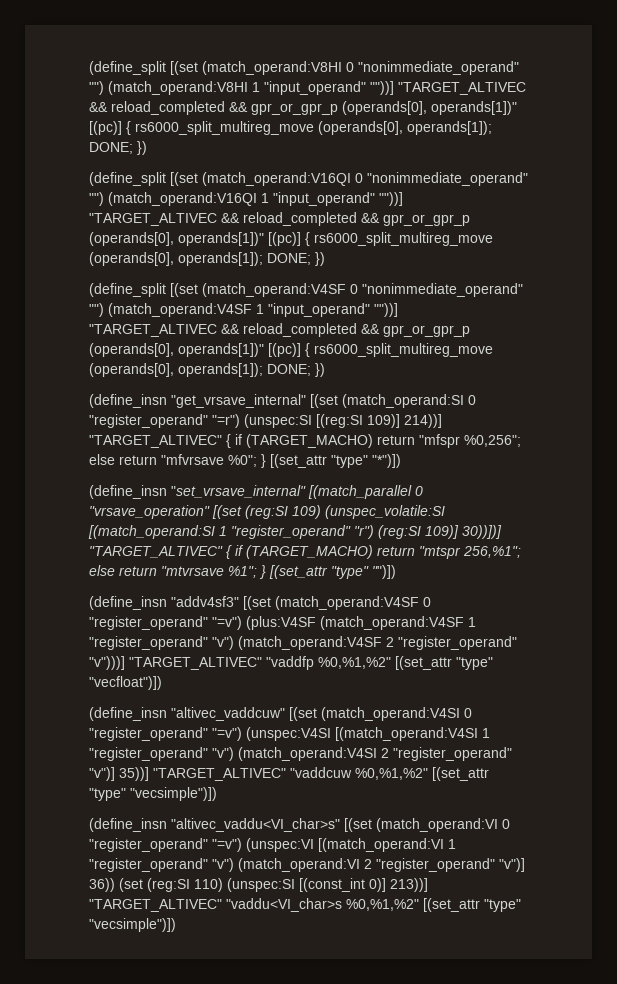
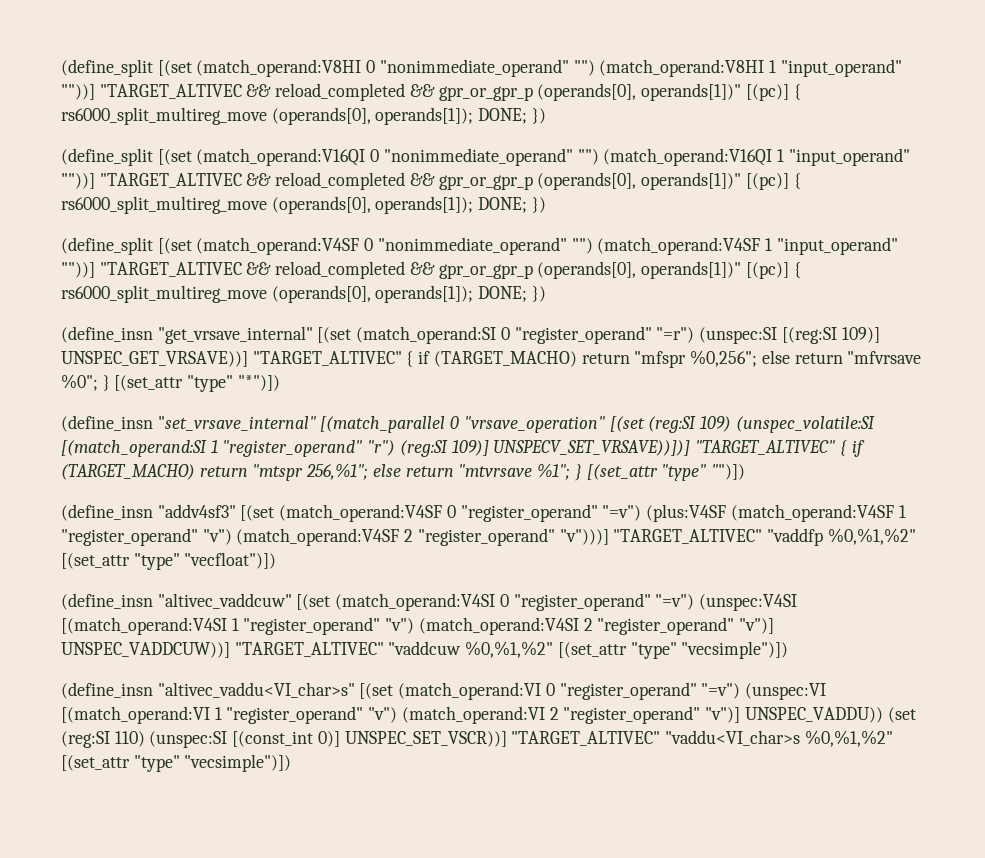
[404,414,442,428] 214))] -> [61,351,248,367] UNSPEC_GET_VRSAVE))]
[462,525,502,539] 30))])] -> [493,440,691,456] UNSPECV_SET_VRSAVE))])]
[119,767,149,781] 35))] -> [61,642,230,658] UNSPEC_VADDCUW))]
[89,878,115,892] 36)) -> [744,707,883,723] UNSPEC_VADDU))
[390,878,428,892] 213))] -> [344,731,507,747] UNSPEC_SET_VSCR))]

